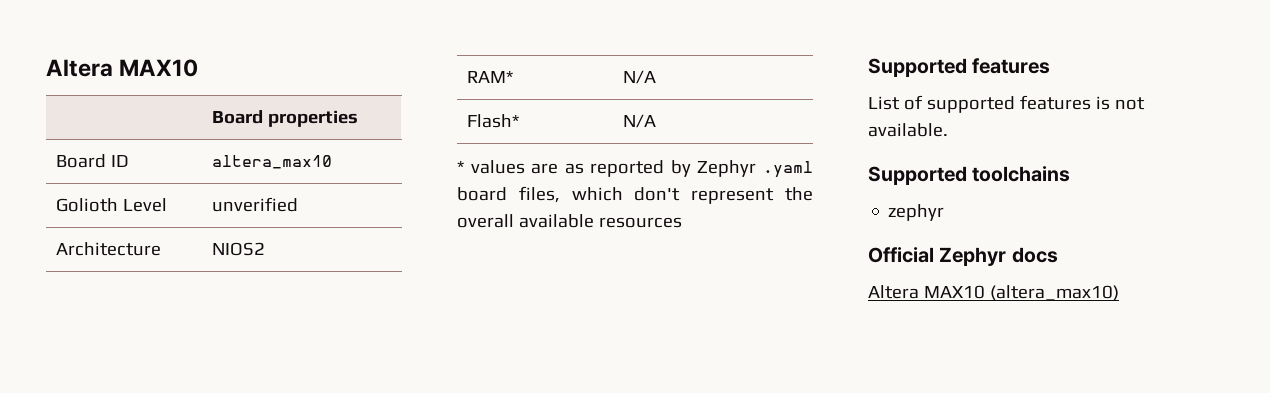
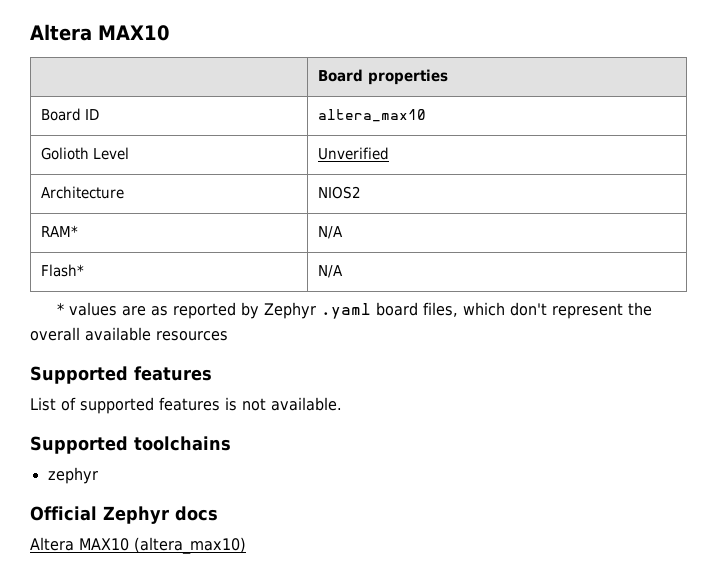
[211,197,298,212] unverified -> [318,147,390,160] Unverified

